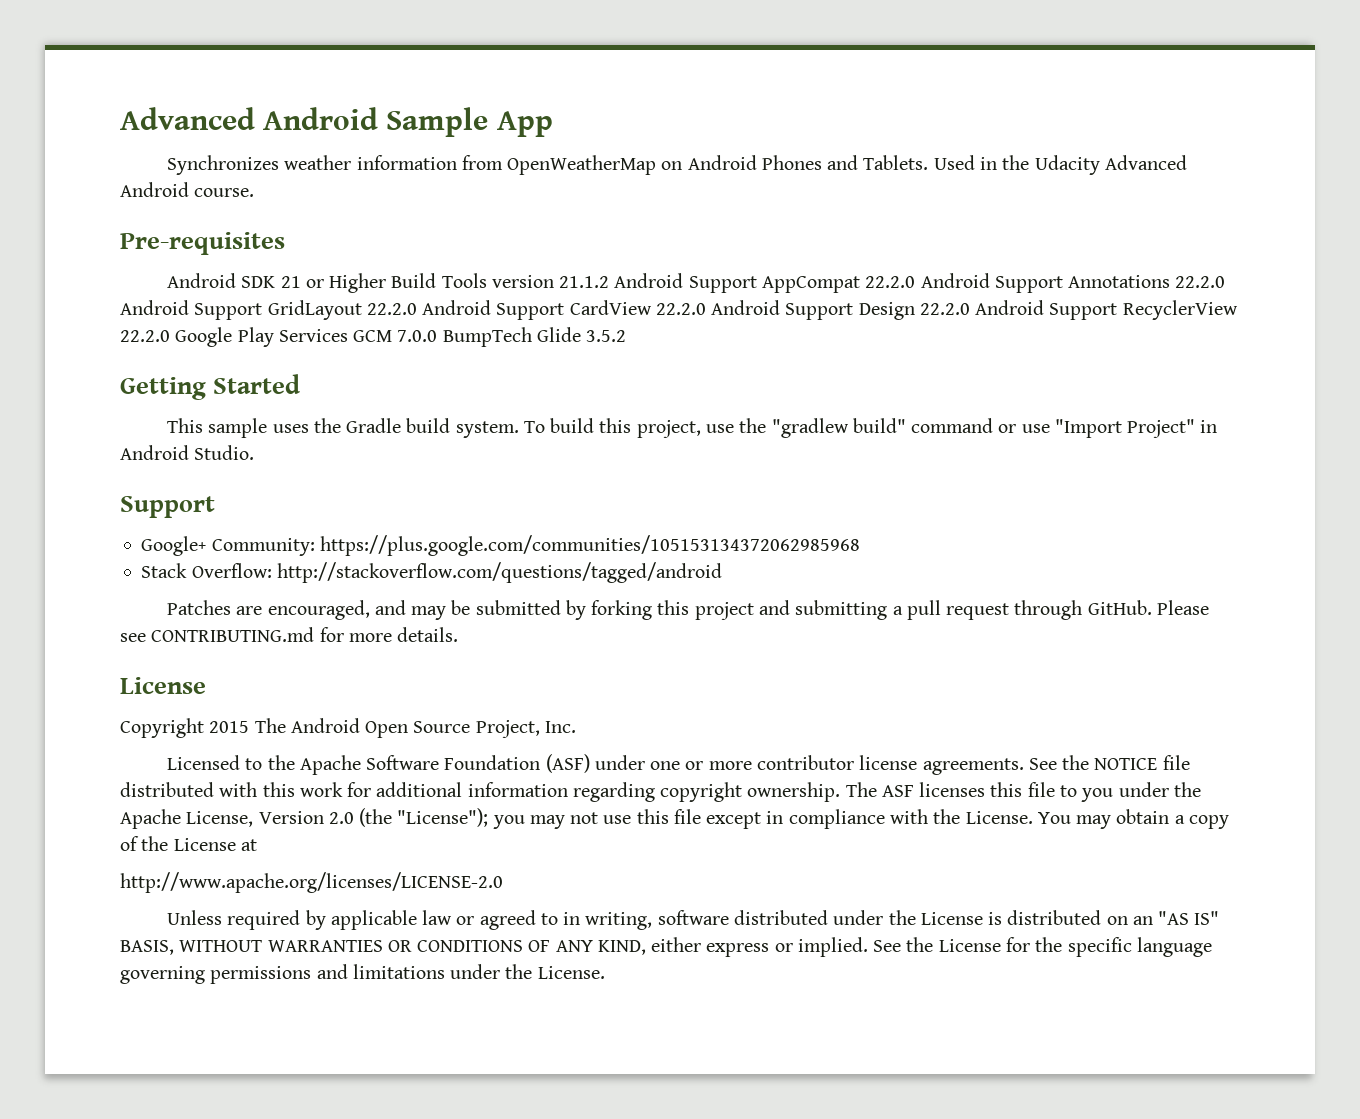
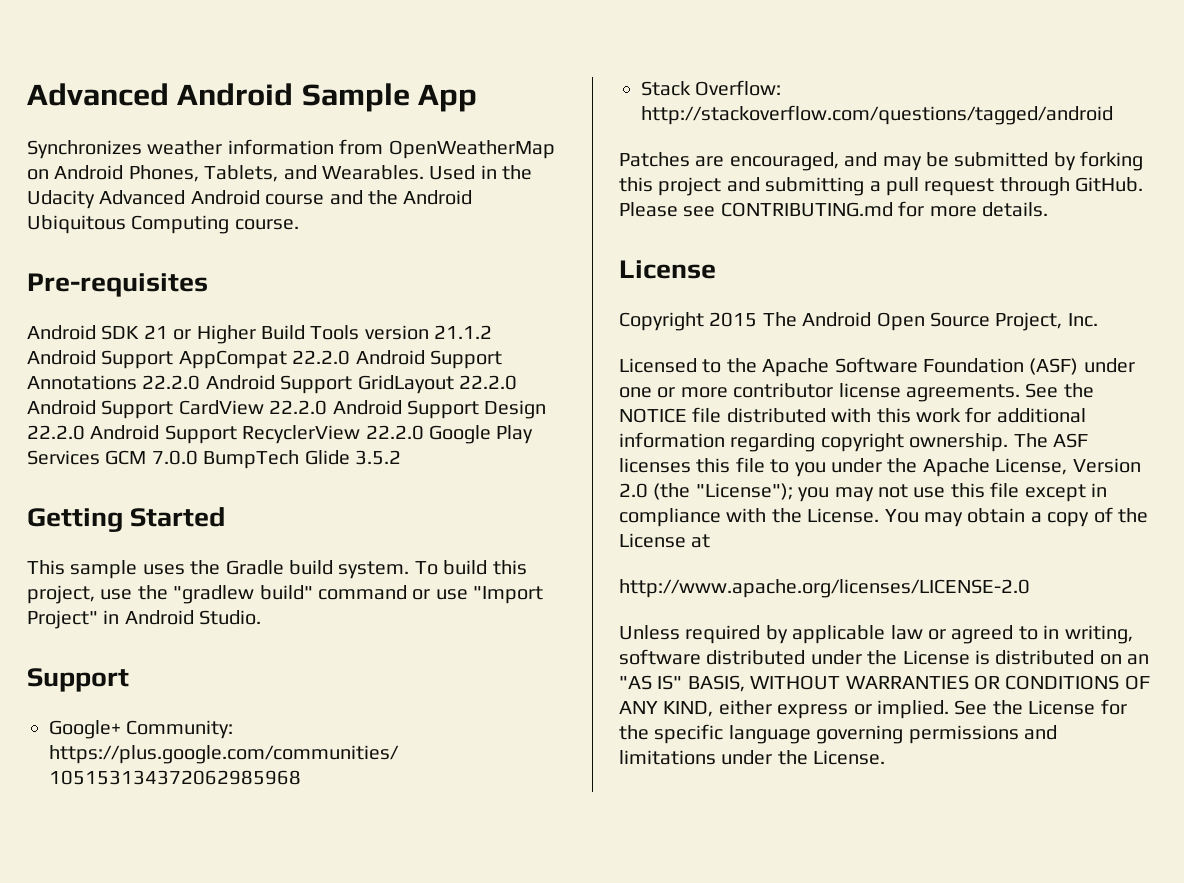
[761,155,929,170] Phones and Tablets. -> [128,165,424,182] Phones, Tablets, and Wearables.
(189, 189) none -> [265,190,473,205] [27,215,230,234] course and the Android Ubiquitous Computing

